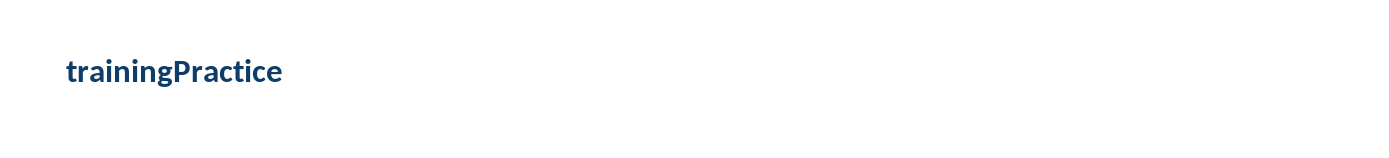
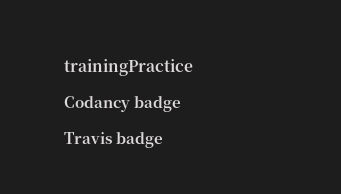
(283, 73) none -> [64,96,182,112] [64,132,164,148] // Codancy badge // Travis badge

